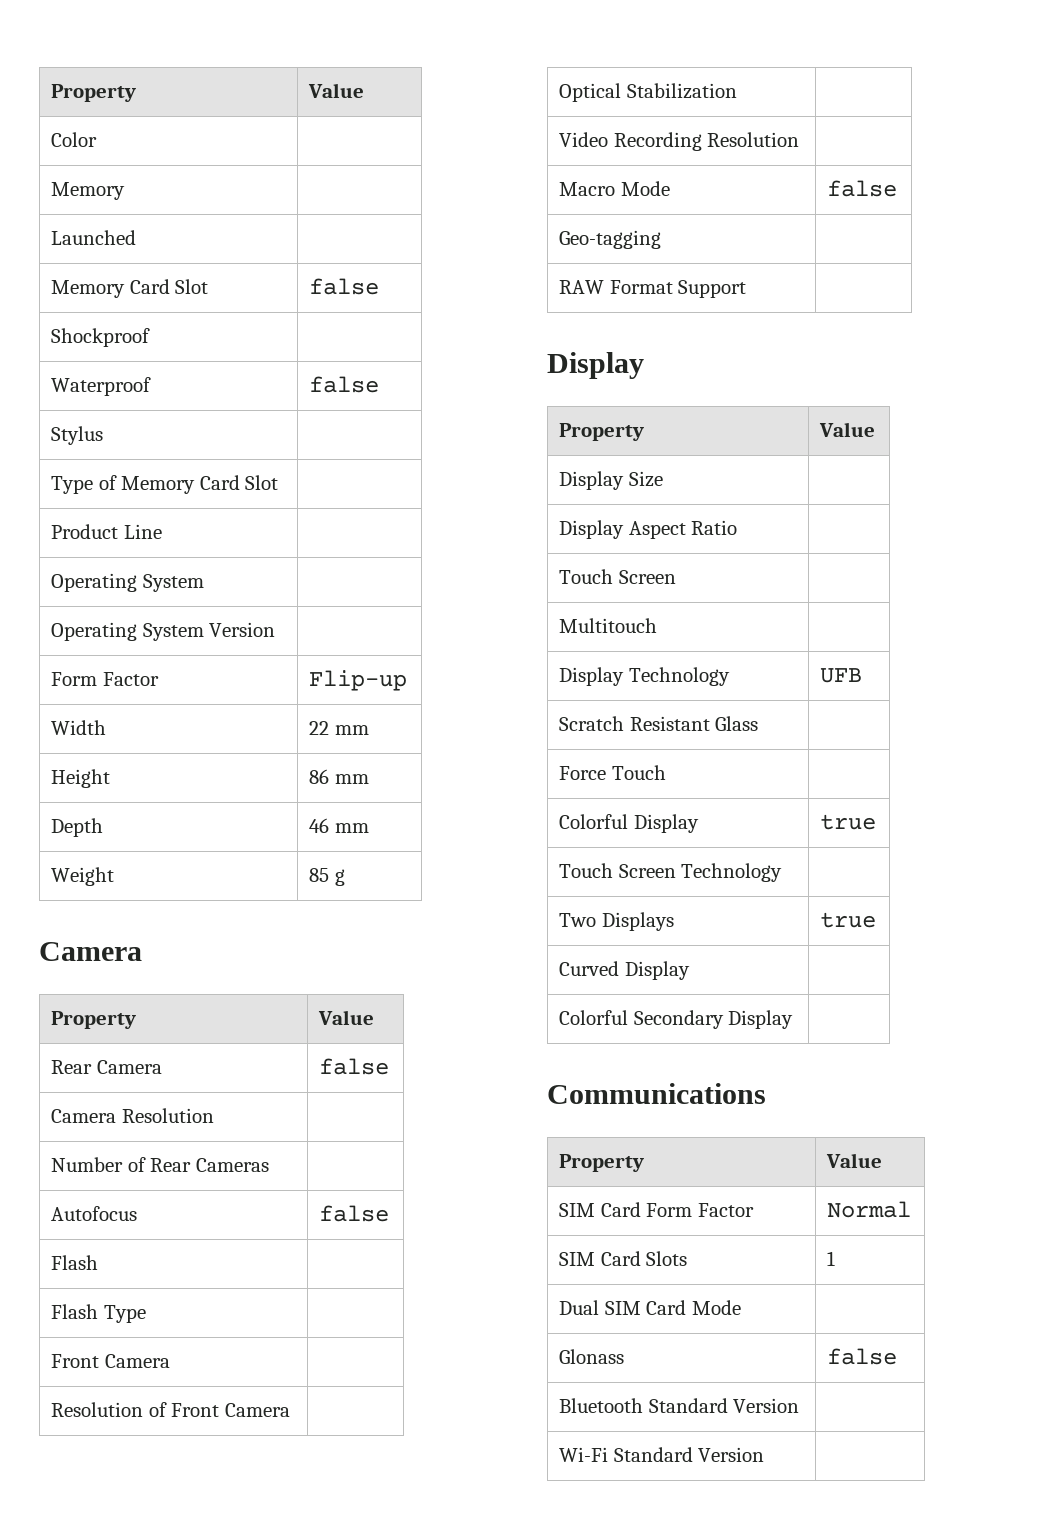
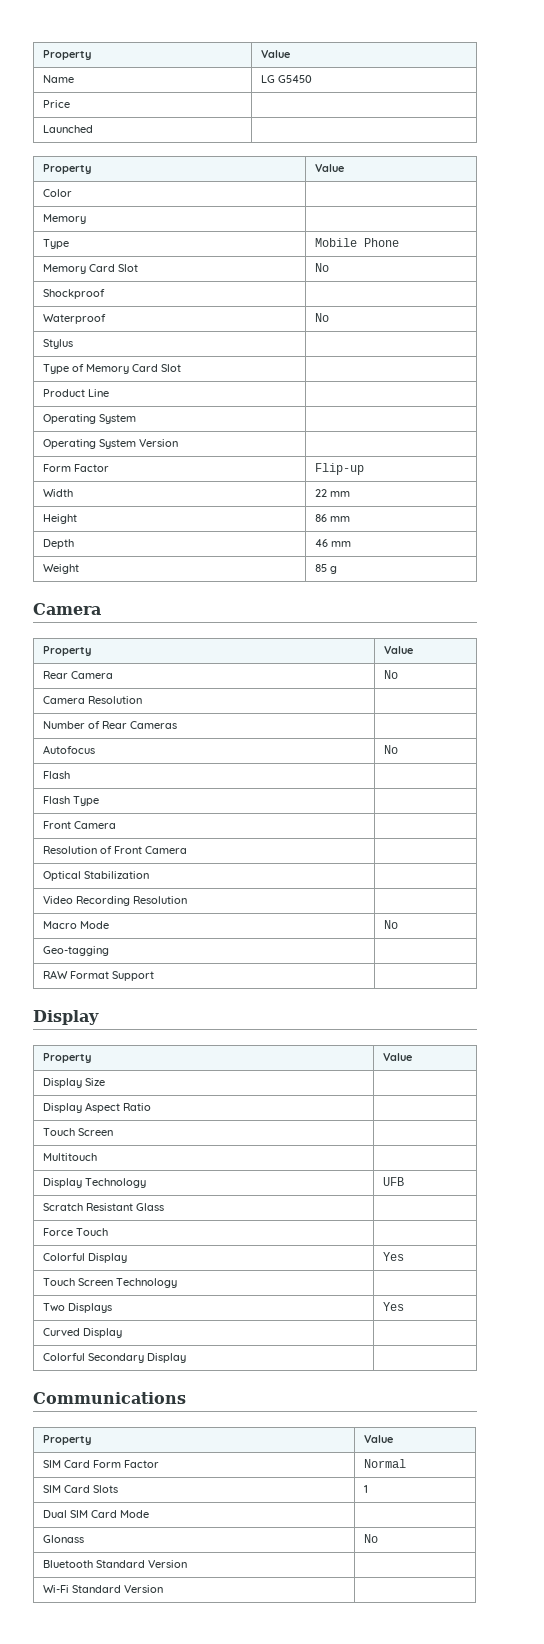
[51,84,137,102] [308,83,365,98] Property | Value -> [42,50,91,60] [260,50,290,58] [42,75,74,83] [260,75,312,83] [42,100,70,108] [42,125,93,133] [42,164,91,174] [314,164,344,172] Property | Value // Name | LG G5450 // Price | // Launched | // Property | Value
[51,230,137,245] [51,279,209,298] [309,278,380,295] Launched | // Memory Card Slot | false -> [42,239,69,249] [314,238,399,247] [42,264,138,274] [314,263,329,272] Type | Mobile Phone // Memory Card Slot | No
[309,376,380,393] false -> [314,313,329,322] No
[319,1058,390,1075] false -> [383,670,398,679] No
[319,1205,390,1222] false -> [383,745,398,754] No
[827,180,898,197] false -> [383,920,398,929] No
[820,814,877,830] true -> [382,1252,404,1261] Yes
[820,912,877,928] true -> [382,1302,404,1311] Yes
[827,1348,898,1365] false -> [363,1534,378,1543] No

